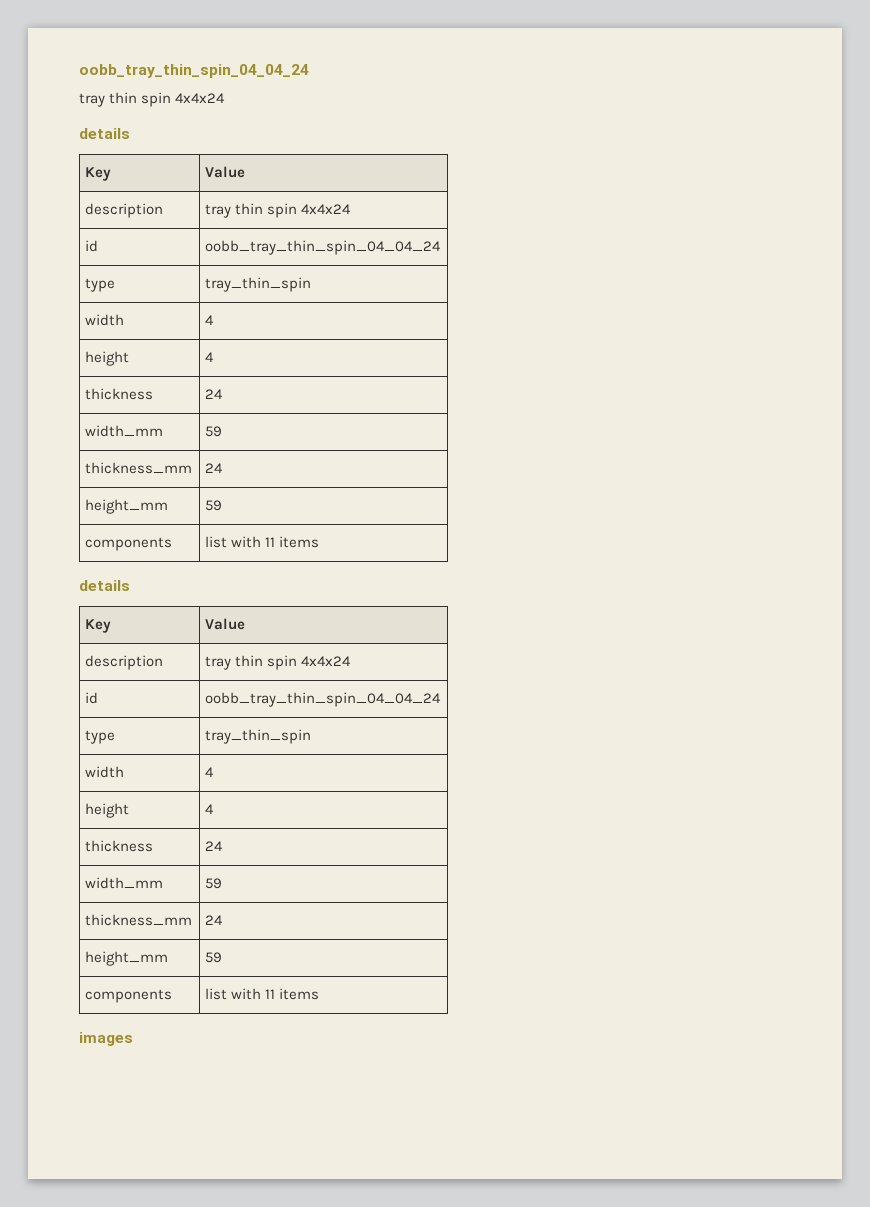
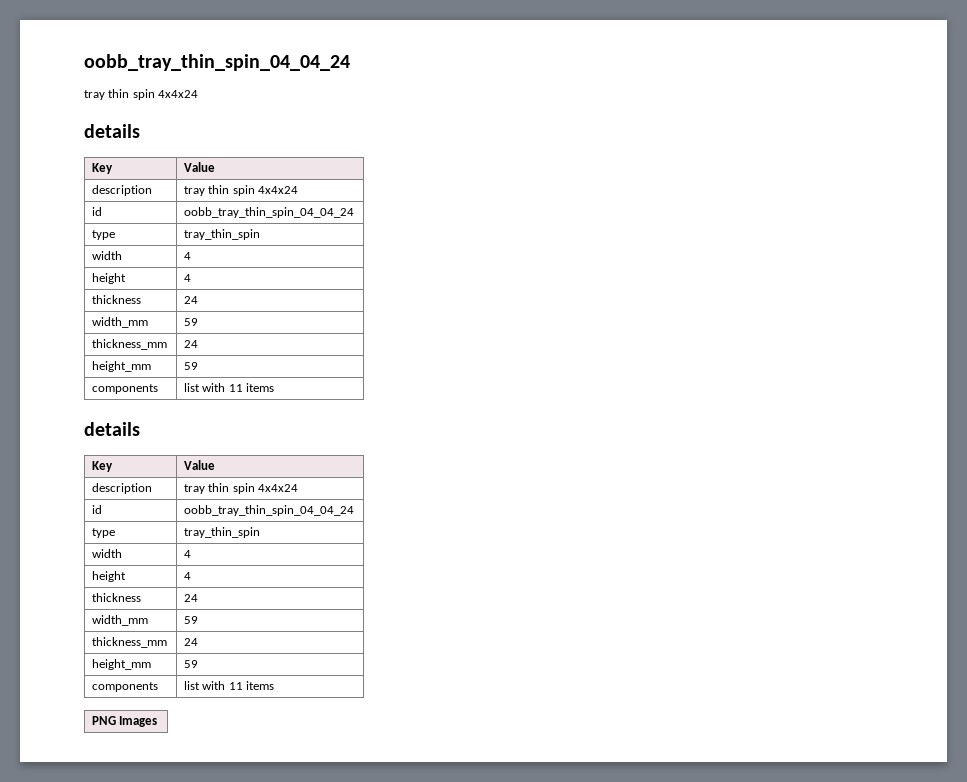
[79,1032,133,1046] // images -> [92,716,158,727] // PNG Images

